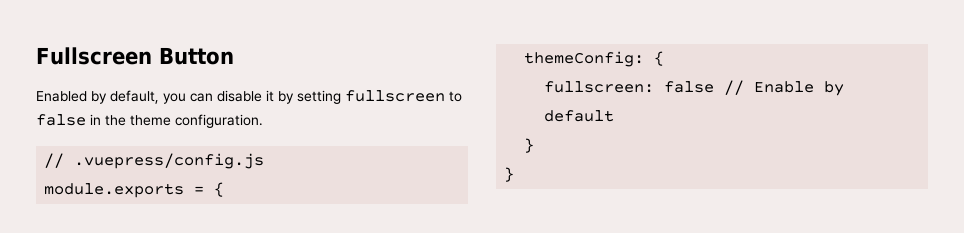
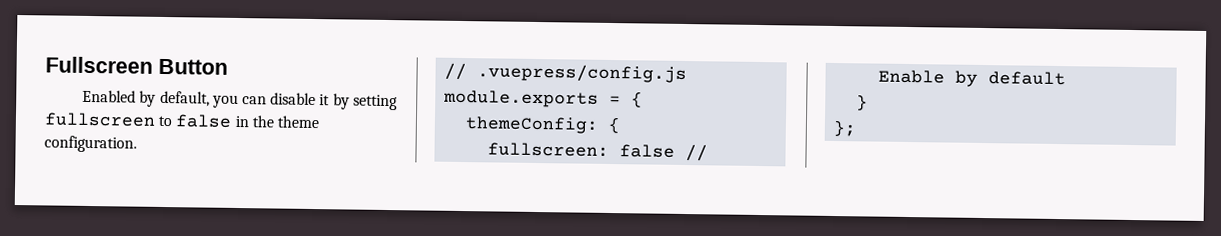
[504,167,515,182] } -> [833,120,857,137] };

